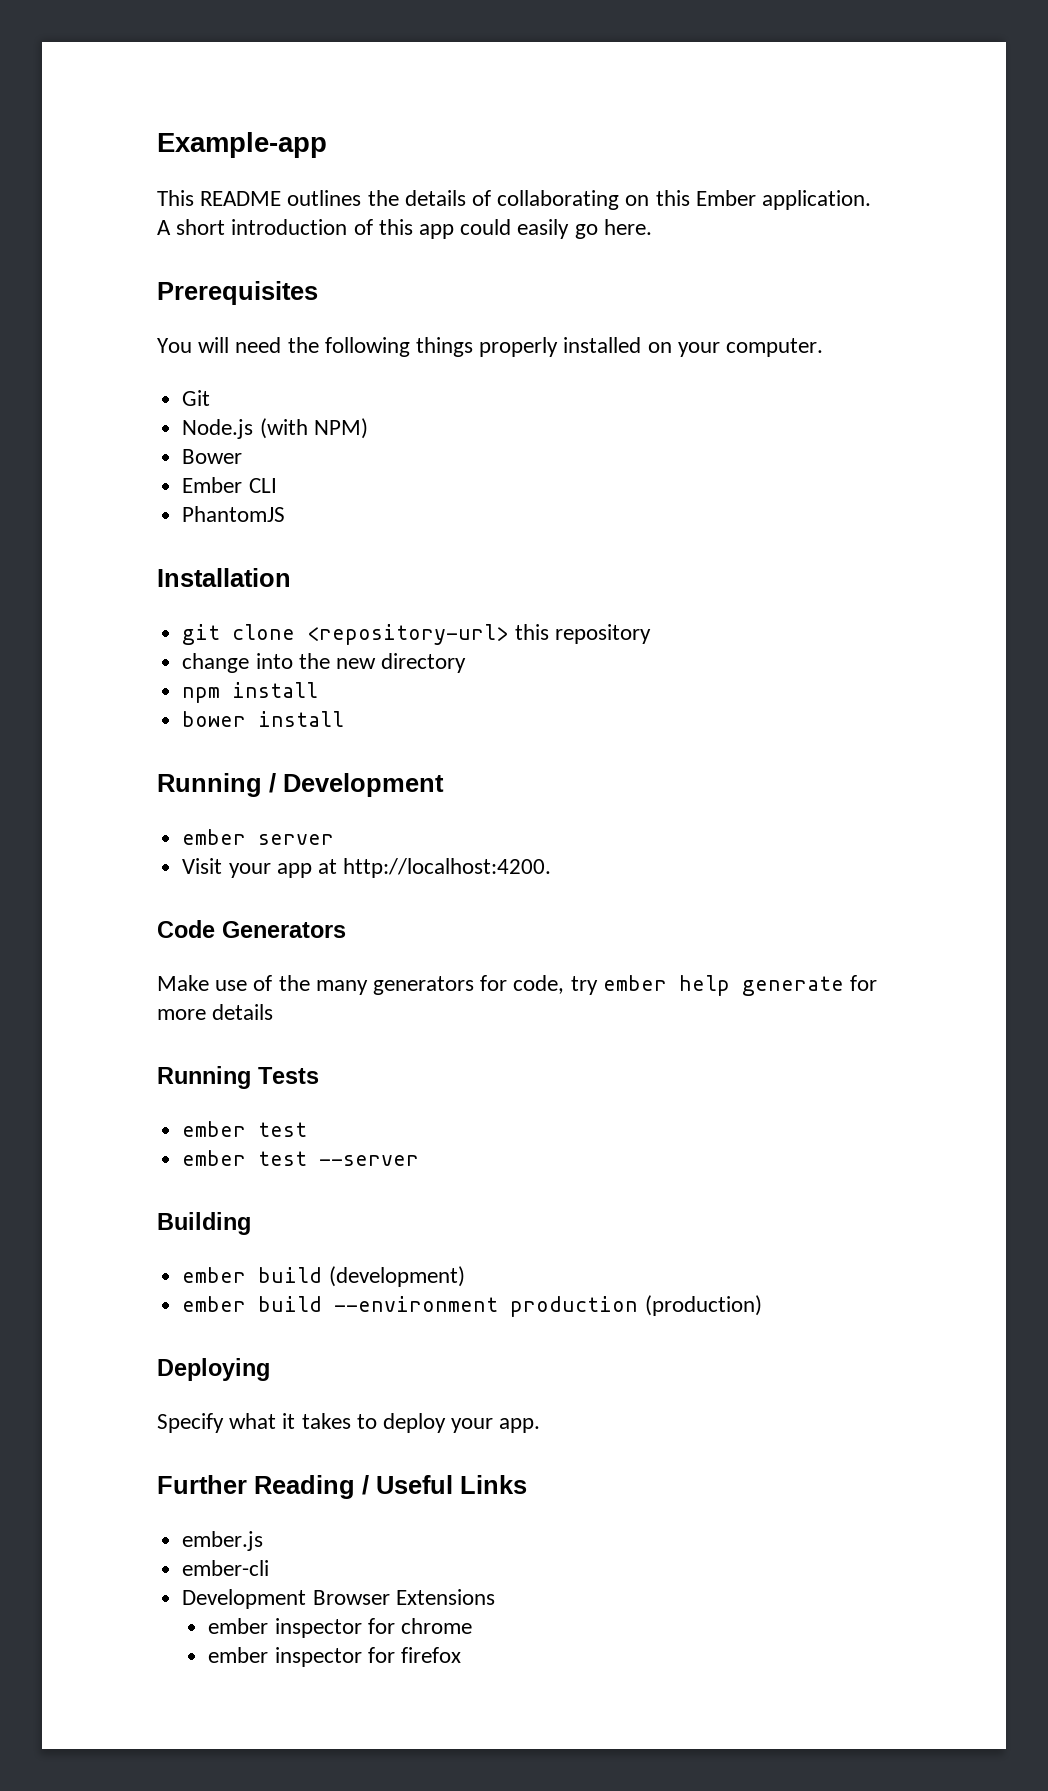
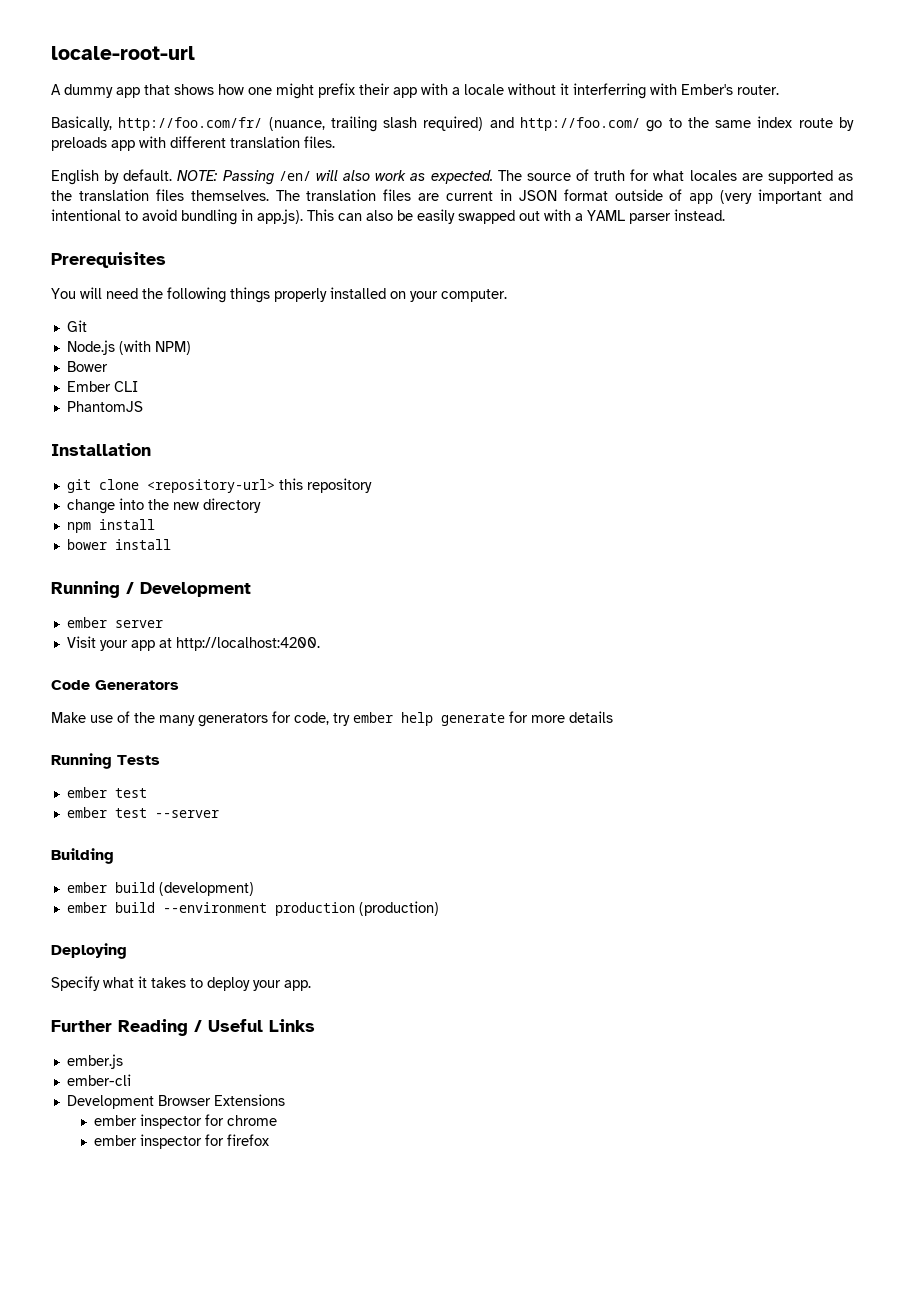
[157,132,327,158] [157,190,872,210] [157,219,652,239] Example-app // This README outlines the details of collaborating on this Ember application. A short introduction of this app could easily go here. -> [51,46,195,60] [51,83,779,99] [51,116,855,132] [51,136,335,151] [51,169,853,185] [51,189,853,204] [51,209,725,225] locale-root-url // A dummy app that shows how one might prefix their app with a locale without it interferring with Ember's router. // Basically, http://foo.com/fr/ (nuance, trailing slash required) and http://foo.com/ go to the same index route by preloads app with different translation files. // English by default. NOTE: Passing /en/ will also work as expected. The source of truth for what locales are supported as the translation files themselves. The translation files are current in JSON format outside of app (very important and intentional to avoid bundling in app.js). This can also be easily swapped out with a YAML parser instead.

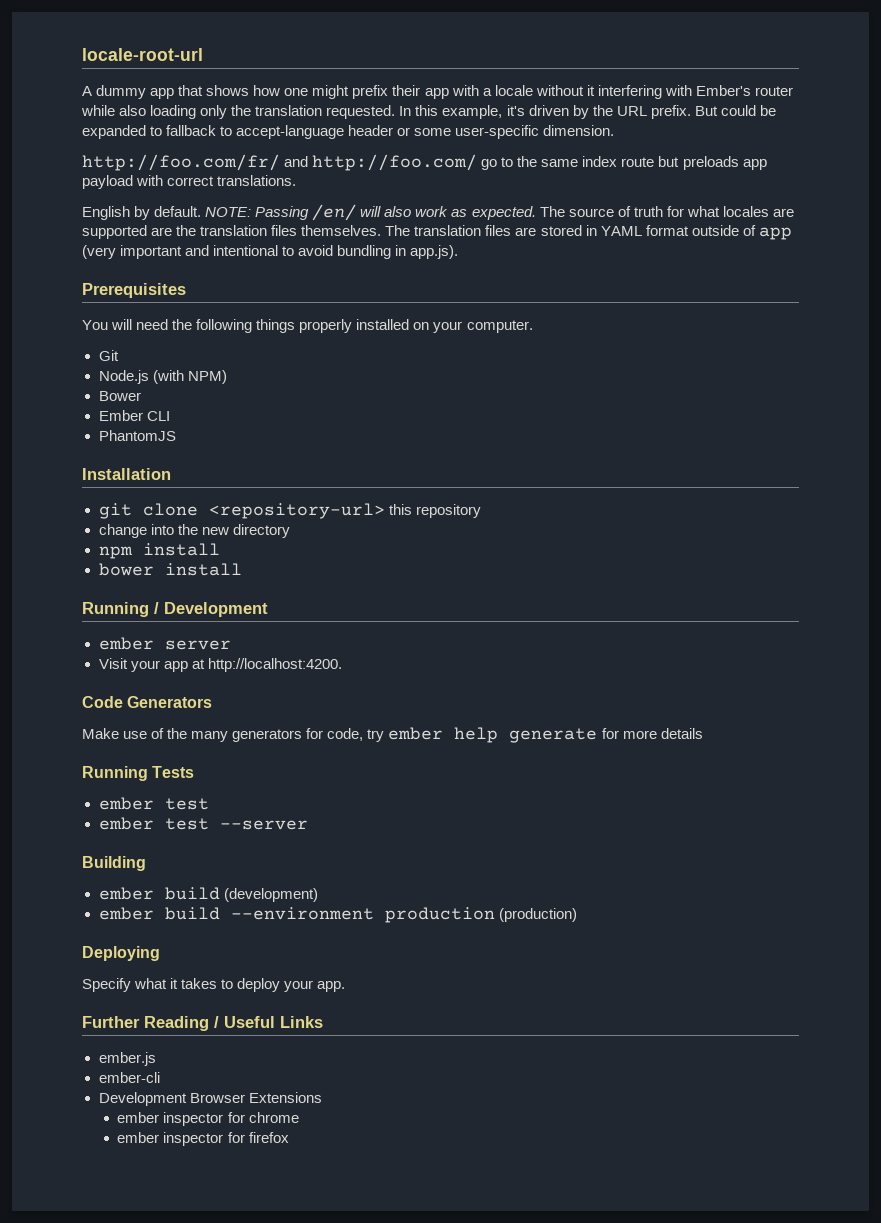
[573,83,646,99] interferring -> [597,85,662,99] interfering
[737,85,779,95] [51,116,484,132] router. // Basically, http://foo.com/fr/ (nuance, trailing slash required) -> [754,86,793,96] [81,105,776,119] [82,125,615,139] [82,154,280,171] router while also loading only the translation requested. In this example, it's driven by the URL prefix. But could be expanded to fallback to accept-language header or some user-specific dimension. // http://foo.com/fr/
[839,117,855,131] by -> [658,156,680,167] but
[139,136,335,148] with different translation files. -> [82,175,297,189] payload with correct translations.
[837,173,853,181] as -> [151,227,173,236] are
[446,189,557,201] current in JSON -> [540,225,642,236] stored in YAML
[307,209,725,224] This can also be easily swapped out with a YAML parser instead. -> (459, 252) none

